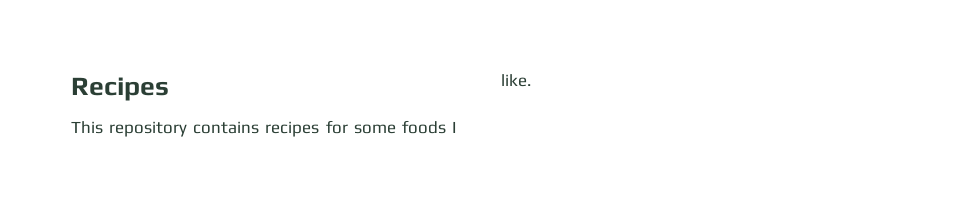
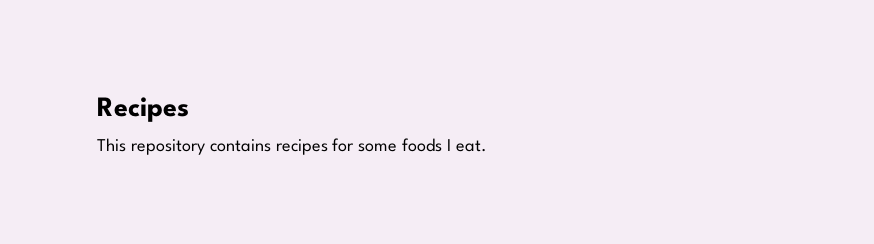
[501,74,531,87] like. -> [455,140,487,152] eat.

